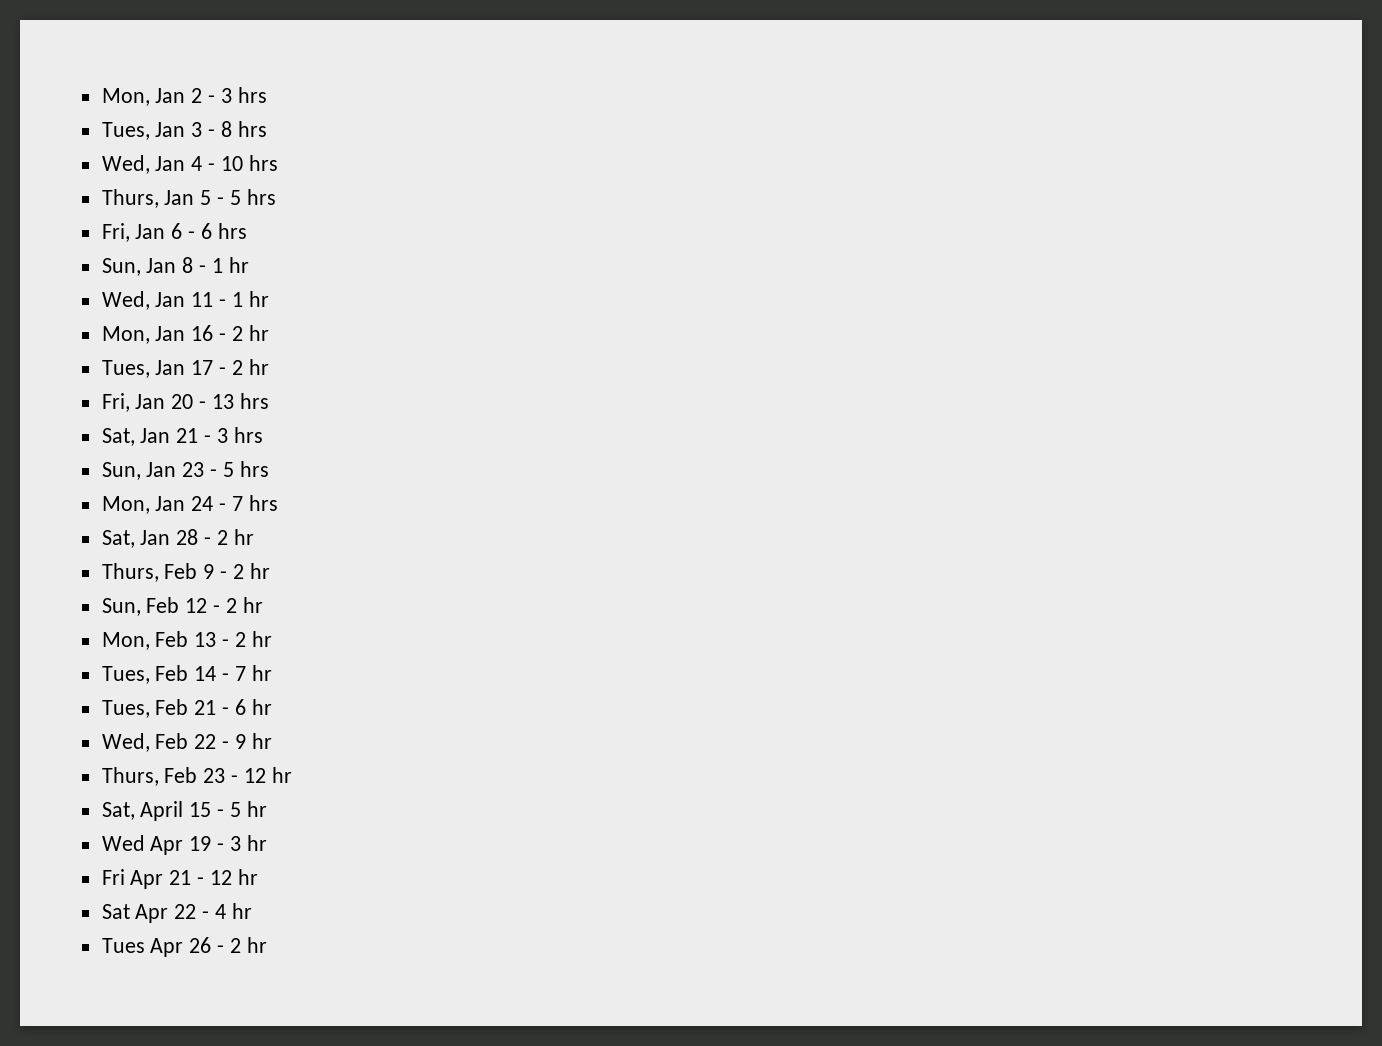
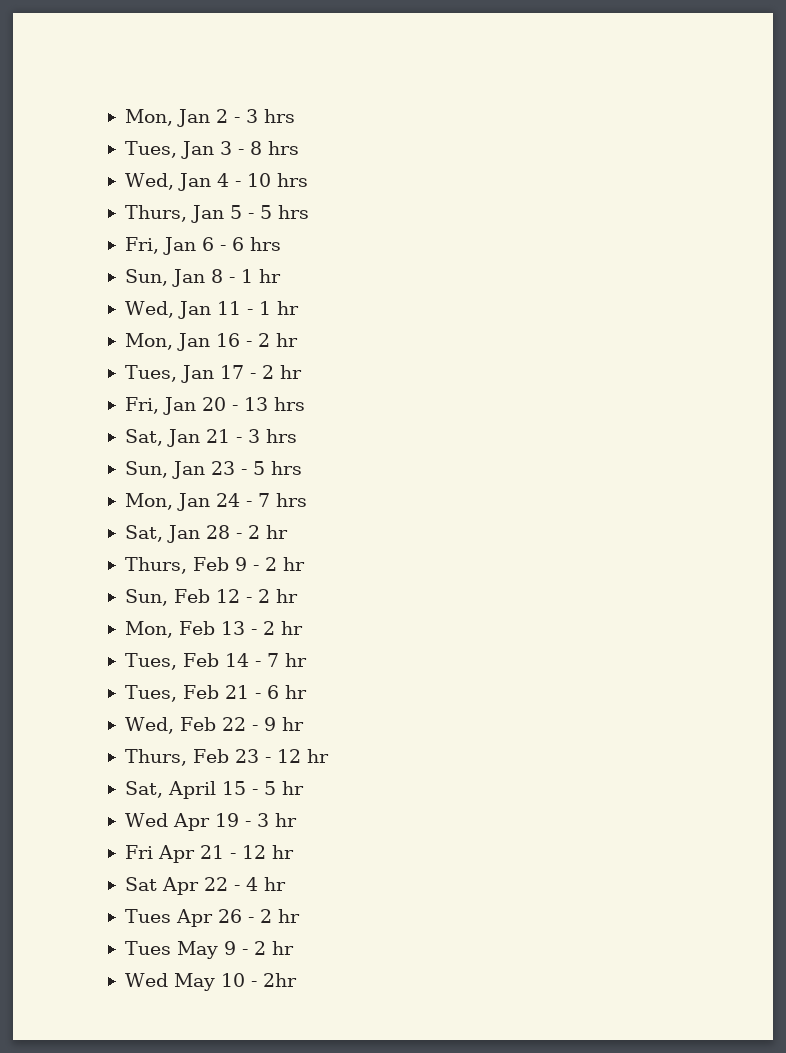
(267, 945) none -> [124,941,294,959] [124,973,297,991] // Tues May 9 - 2 hr // Wed May 10 - 2hr

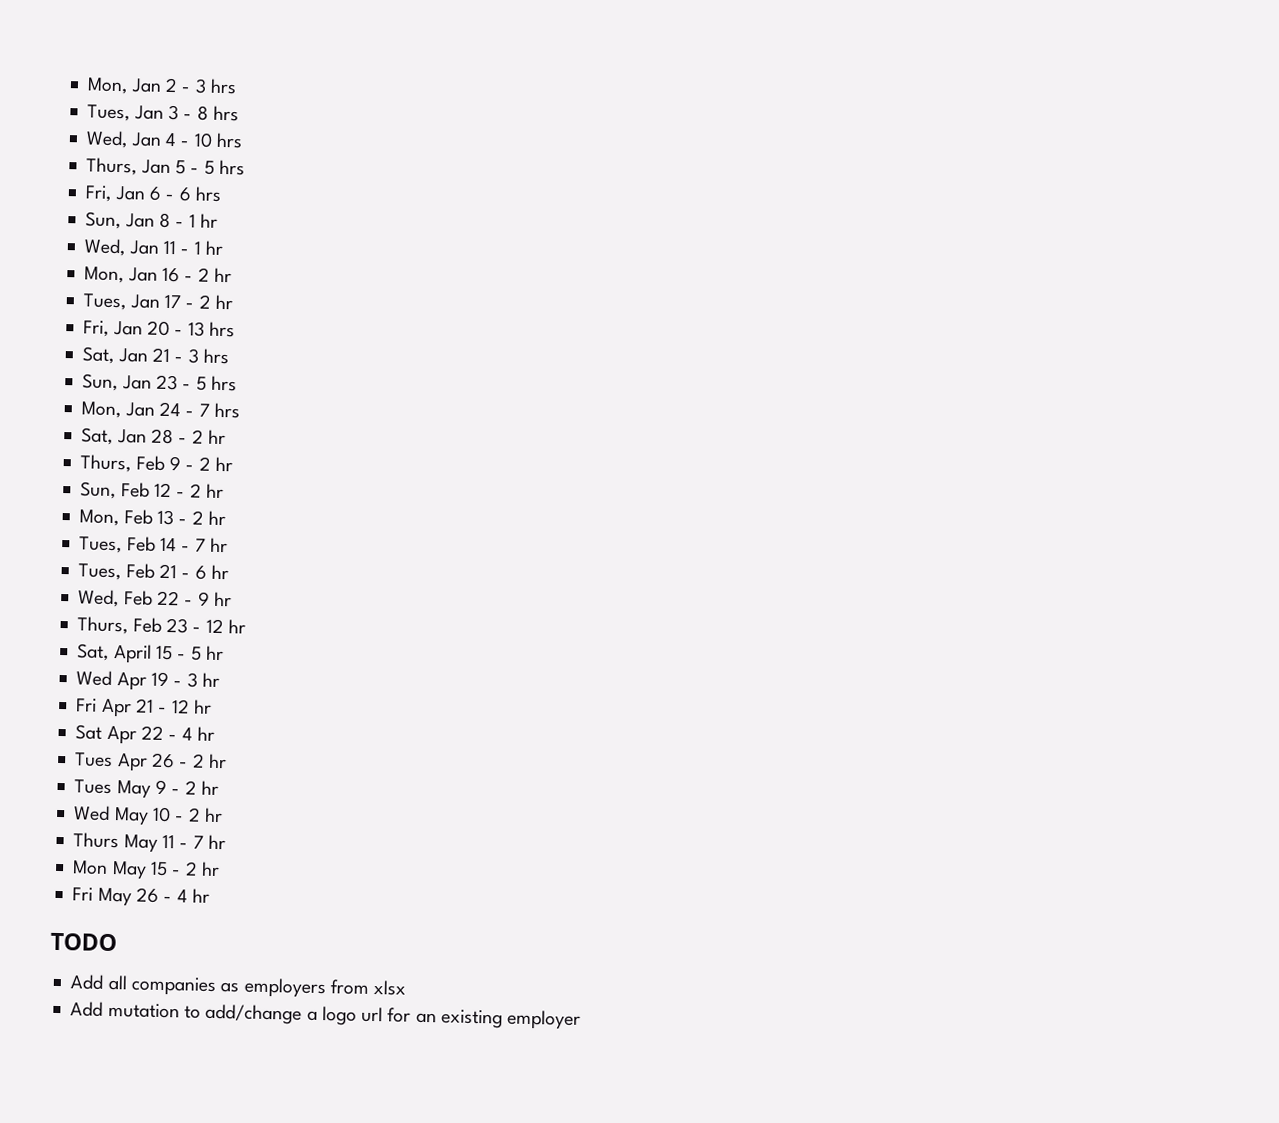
[262,973,297,987] 2hr -> [187,807,223,823] [73,832,226,853] [72,860,220,880] [72,887,210,907] [50,932,117,952] [70,974,407,999] [70,1001,582,1030] 2 hr // Thurs May 11 - 7 hr // Mon May 15 - 2 hr // Fri May 26 - 4 hr // TODO // Add all companies as employers from xlsx // Add mutation to add/change a logo url for an existing employer

